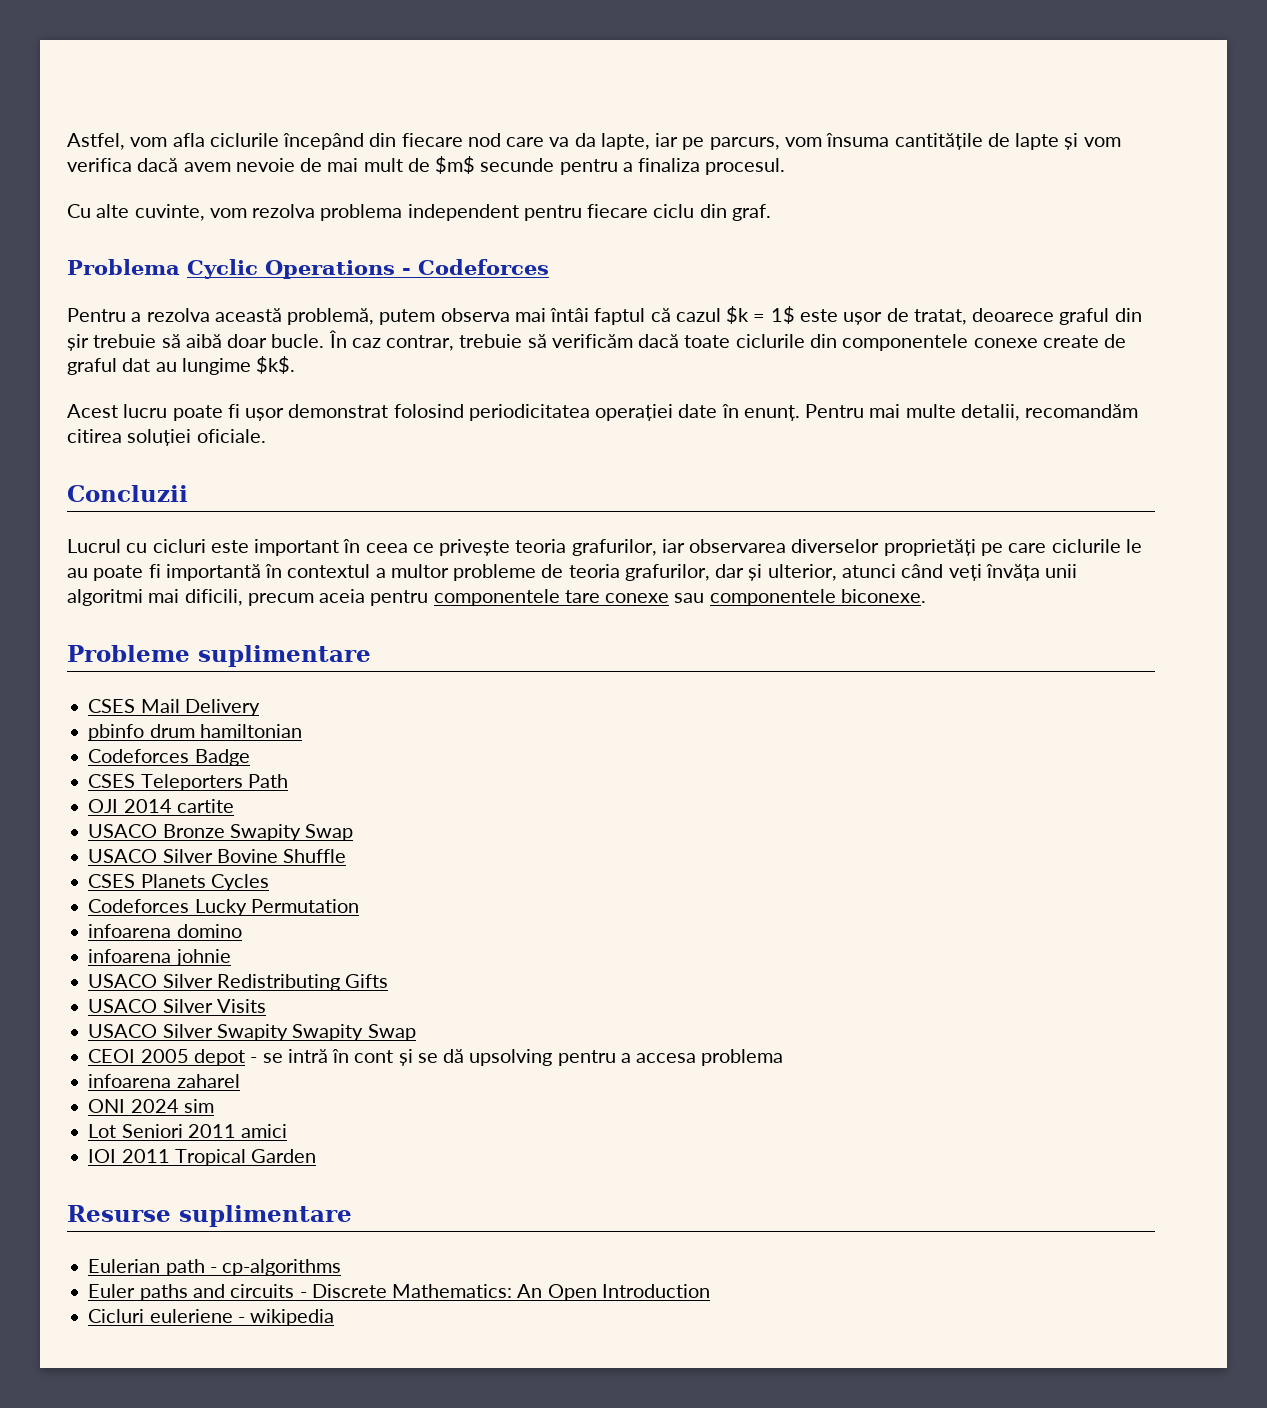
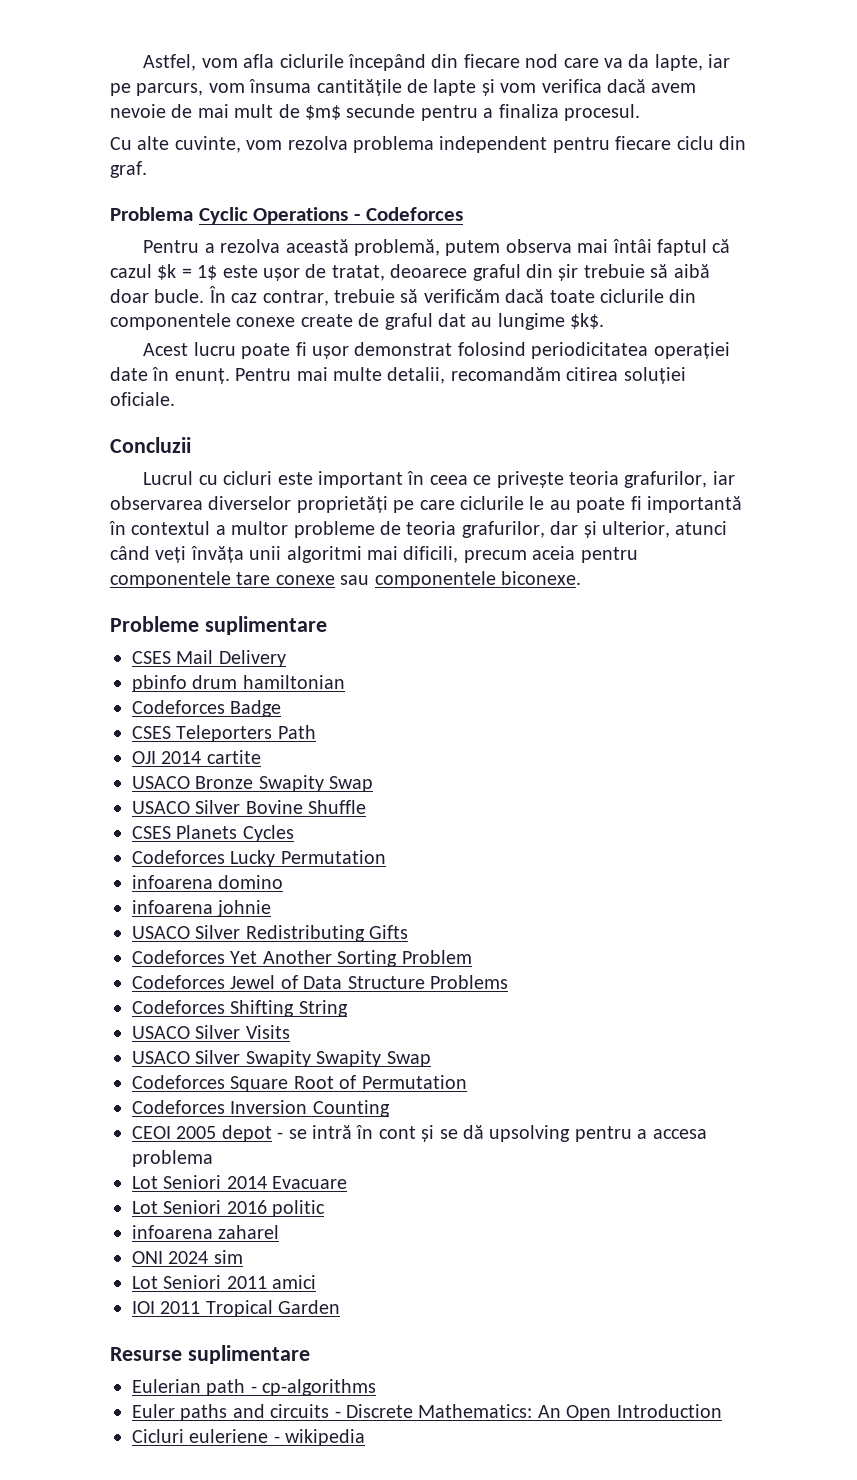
(389, 981) none -> [132,950,472,967] [132,975,508,989] [132,1000,348,1017] // Codeforces Yet Another Sorting Problem // Codeforces Jewel of Data Structure Problems // Codeforces Shifting String
(416, 1032) none -> [132,1075,467,1092] [132,1100,390,1117] // Codeforces Square Root of Permutation // Codeforces Inversion Counting
(784, 1057) none -> [132,1175,348,1189] [132,1200,326,1217] // Lot Seniori 2014 Evacuare // Lot Seniori 2016 politic

